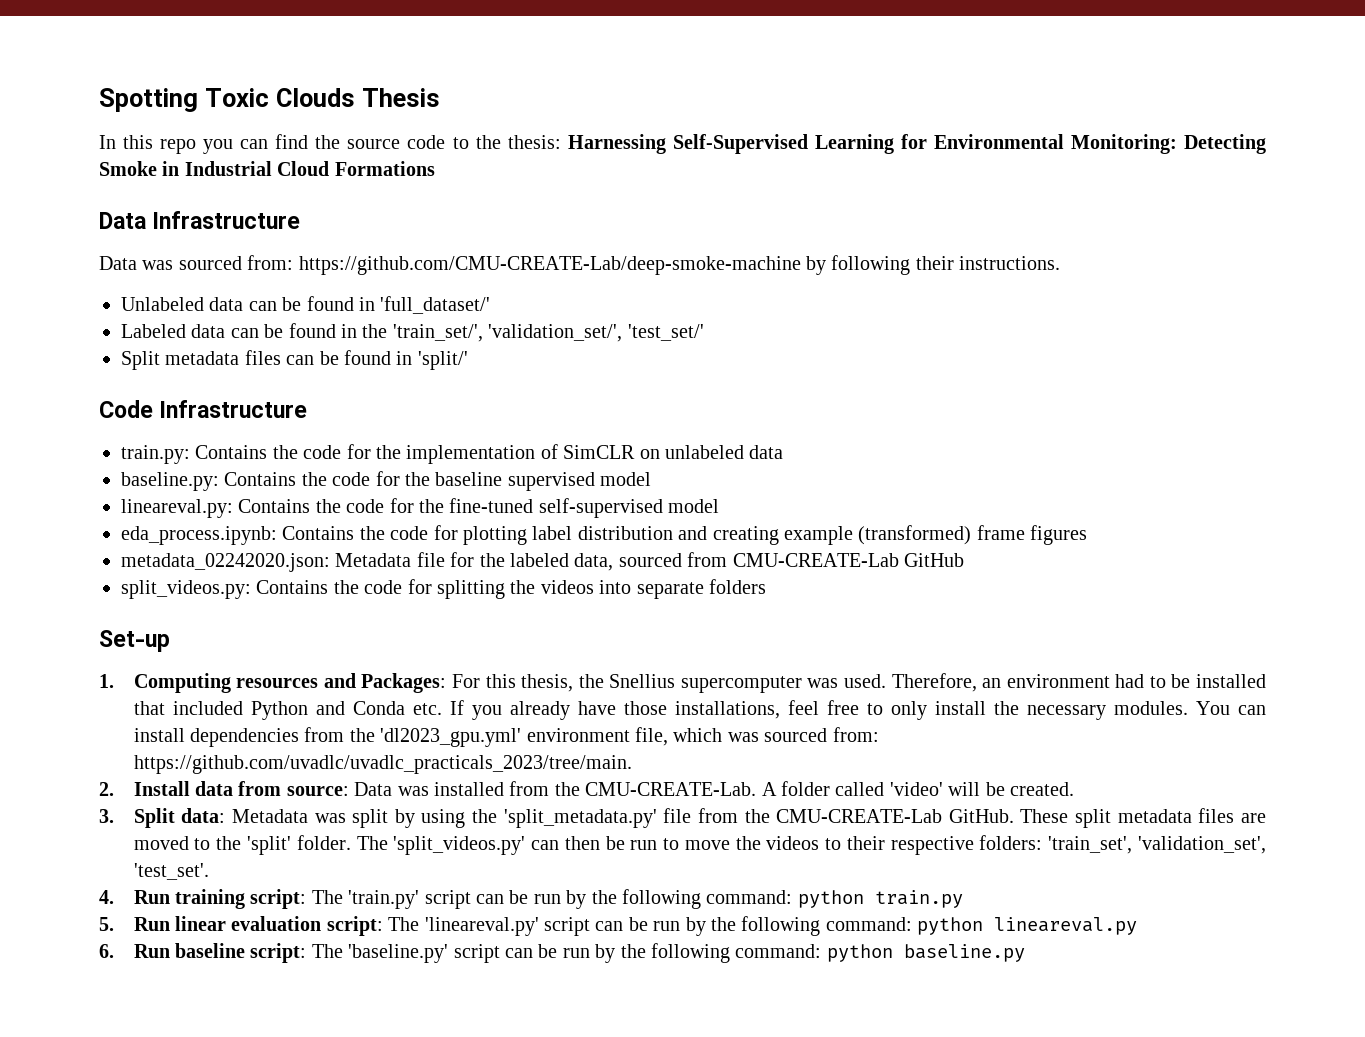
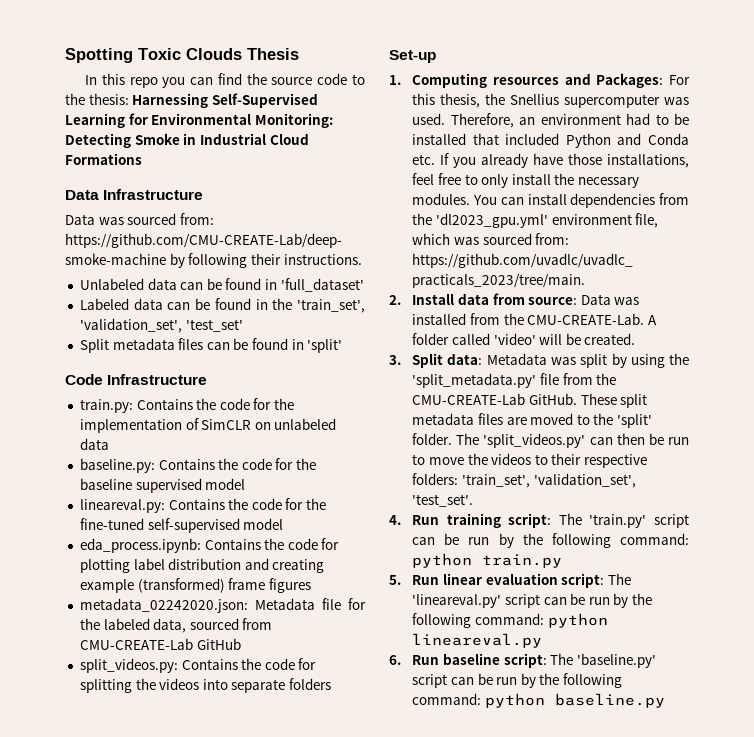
[380,296,491,314] 'full_dataset/' -> [280,278,364,292] 'full_dataset'
[392,324,704,342] 'train_set/', 'validation_set/', 'test_set/' -> [297,299,365,313] [79,318,243,333] 'train_set', 'validation_set', 'test_set'
[417,351,468,370] 'split/' -> [307,339,343,353] 'split'

